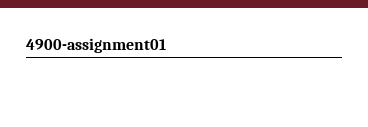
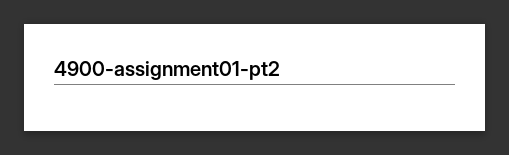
[26,38,166,53] 4900-assignment01 -> [54,61,280,80] 4900-assignment01-pt2

